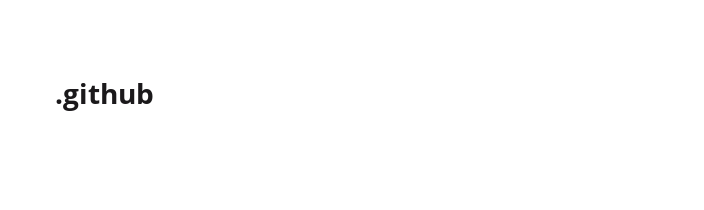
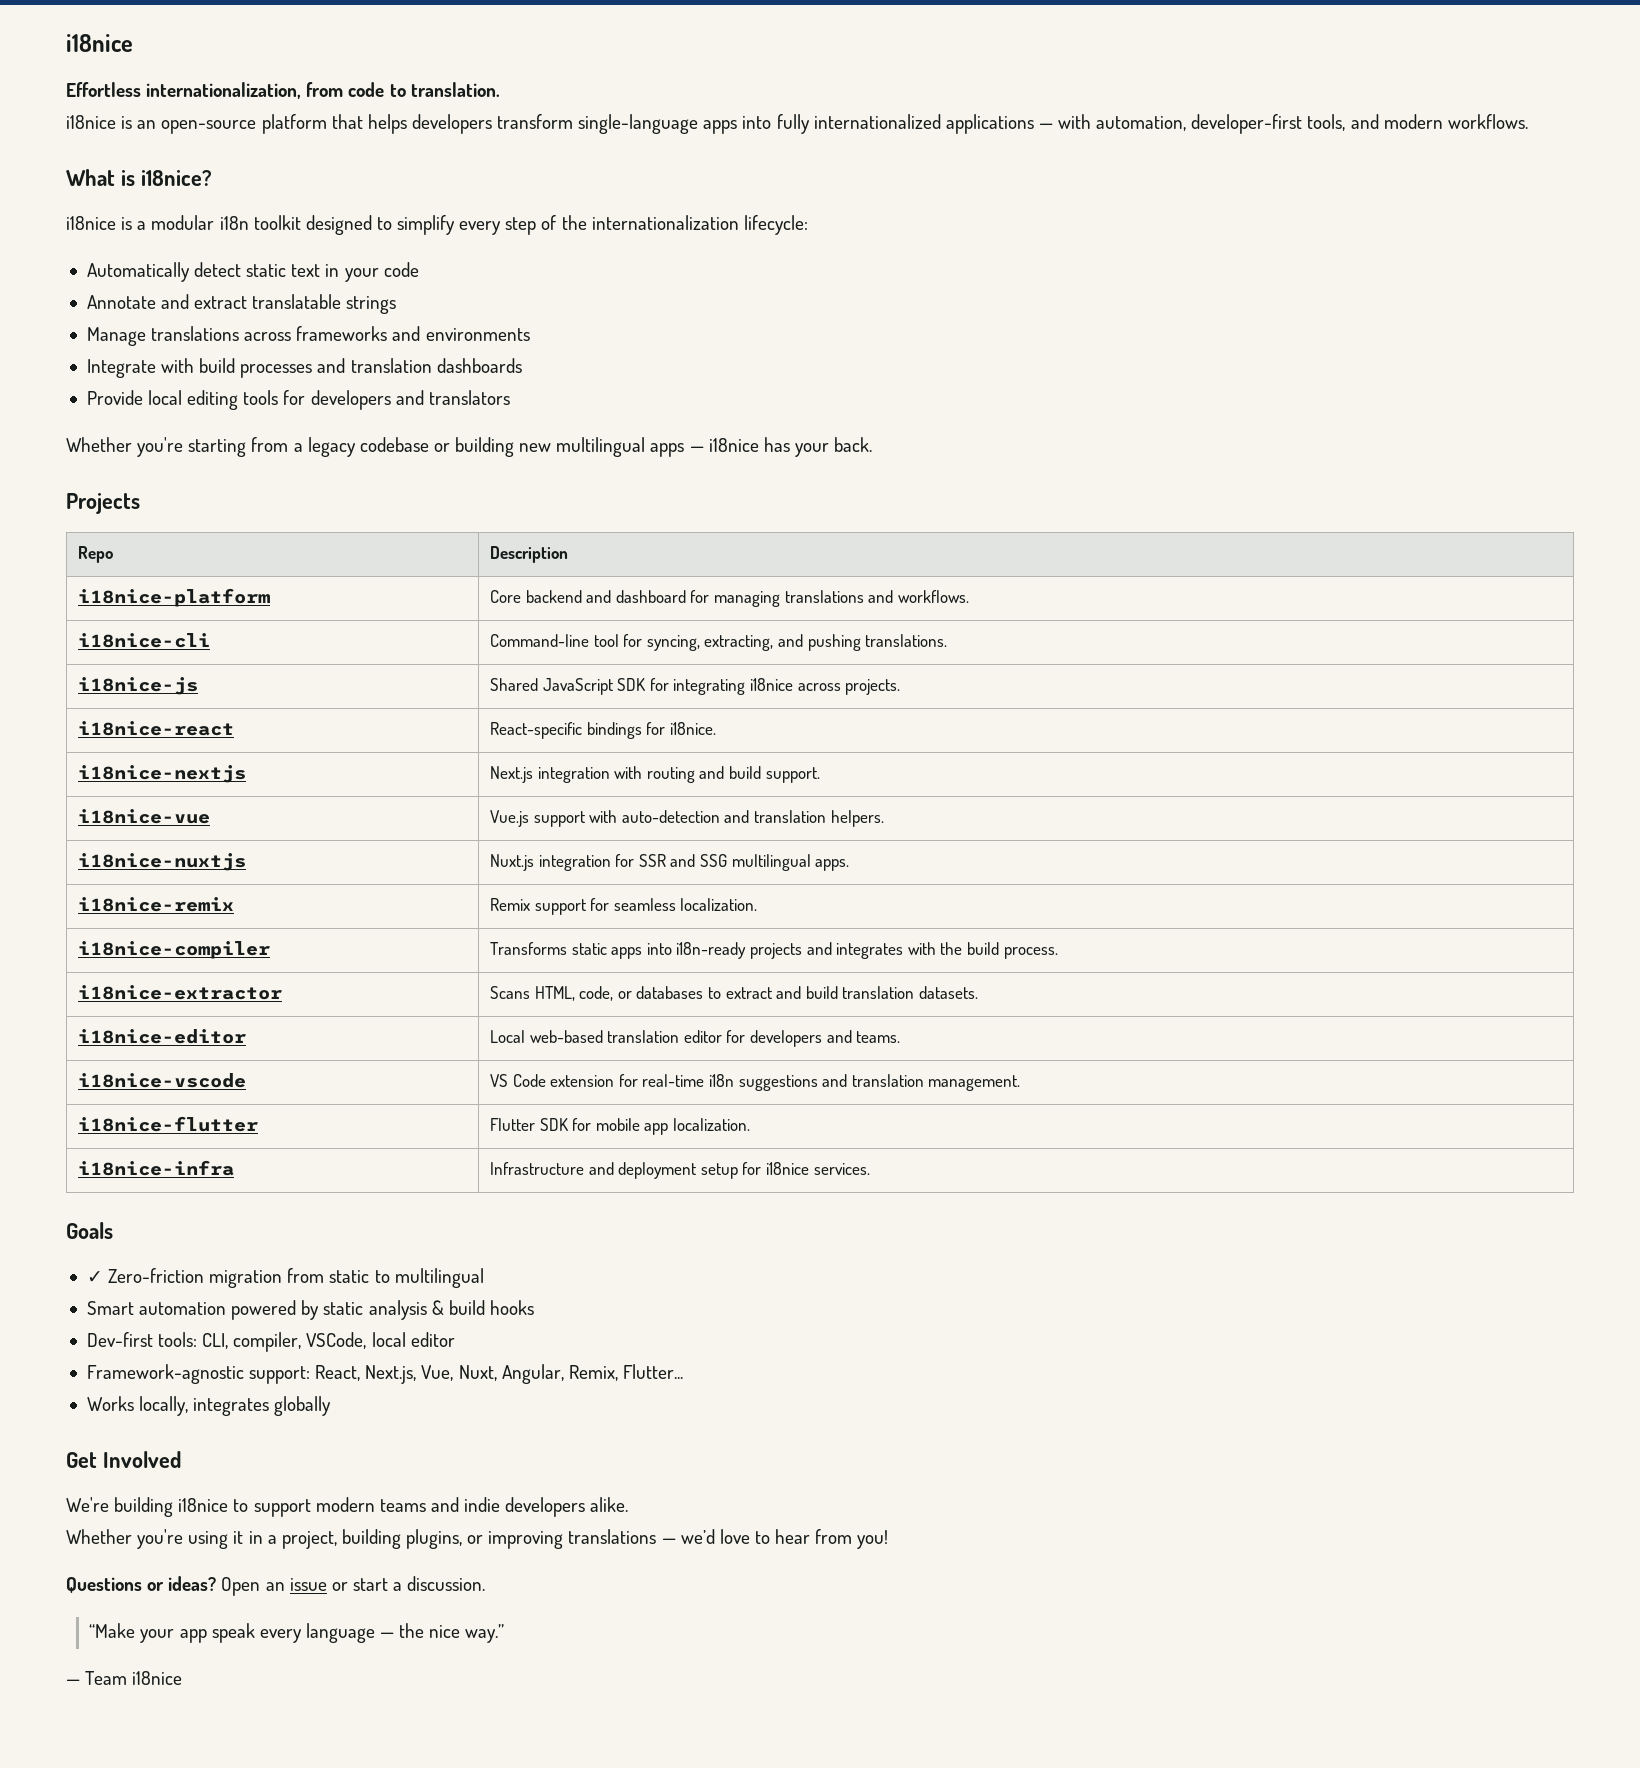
[55,83,154,111] .github -> [66,34,133,52] [66,82,500,99] [66,114,1528,134] [66,169,212,186] [66,215,808,235] [86,262,419,282] [86,294,397,314] [86,326,530,346] [86,358,522,378] [86,390,510,410] [66,437,873,457] [66,493,140,514] [78,546,114,563] [490,546,569,563] [78,588,271,607] [490,590,969,607] [78,633,211,648] [490,634,948,651] [78,677,199,695] [490,678,901,695] [78,721,235,736] [490,722,716,739] [78,765,247,783] [490,766,820,783] [78,809,211,824] [490,810,884,827] [78,853,247,871] [490,854,850,871] [78,897,235,912] [490,898,758,915] [78,941,271,959] [490,942,1058,959] [78,985,283,1000] [490,986,978,1001] [78,1029,247,1044] [490,1030,901,1047] [78,1073,247,1088] [490,1074,1021,1091] [78,1116,259,1132] [490,1118,751,1135] [78,1160,235,1176] [490,1162,870,1179] [66,1222,113,1239] [86,1268,484,1288] [86,1300,534,1320] [86,1332,455,1352] [86,1364,683,1384] [86,1396,332,1416] [66,1451,181,1468] [66,1497,629,1517] [66,1529,889,1549] [66,1576,486,1596] [89,1623,505,1643] [66,1671,183,1685] i18nice // Effortless internationalization, from code to translation. // i18nice is an open-source platform that helps developers transform single-language apps into fully internationalized applications — with automation, developer-first tools, and modern workflows. // What is i18nice? // i18nice is a modular i18n toolkit designed to simplify every step of the internationalization lifecycle: // Automatically detect static text in your code // Annotate and extract translatable strings // Manage translations across frameworks and environments // Integrate with build processes and translation dashboards // Provide local editing tools for developers and translators // Whether you're starting from a legacy codebase or building new multilingual apps — i18nice has your back. // Projects // Repo | Description // i18nice-platform | Core backend and dashboard for managing translations and workflows. // i18nice-cli | Command-line tool for syncing, extracting, and pushing translations. // i18nice-js | Shared JavaScript SDK for integrating i18nice across projects. // i18nice-react | React-specific bindings for i18nice. // i18nice-nextjs | Next.js integration with routing and build support. // i18nice-vue | Vue.js support with auto-detection and translation helpers. // i18nice-nuxtjs | Nuxt.js integration for SSR and SSG multilingual apps. // i18nice-remix | Remix support for seamless localization. // i18nice-compiler | Transforms static apps into i18n-ready projects and integrates with the build process. // i18nice-extractor | Scans HTML, code, or databases to extract and build translation datasets. // i18nice-editor | Local web-based translation editor for developers and teams. // i18nice-vscode | VS Code extension for real-time i18n suggestions and translation management. // i18nice-flutter | Flutter SDK for mobile app localization. // i18nice-infra | Infrastructure and deployment setup for i18nice services. // Goals // ✓ Zero-friction migration from static to multilingual // Smart automation powered by static analysis & build hooks // Dev-first tools: CLI, compiler, VSCode, local editor // Framework-agnostic support: React, Next.js, Vue, Nuxt, Angular, Remix, Flutter... // Works locally, integrates globally // Get Involved // We're building i18nice to support modern teams and indie developers alike. // Whether you're using it in a project, building plugins, or improving translations — we’d love to hear from you! // Questions or ideas? Open an issue or start a discussion. // “Make your app speak every language — the nice way.” // — Team i18nice

